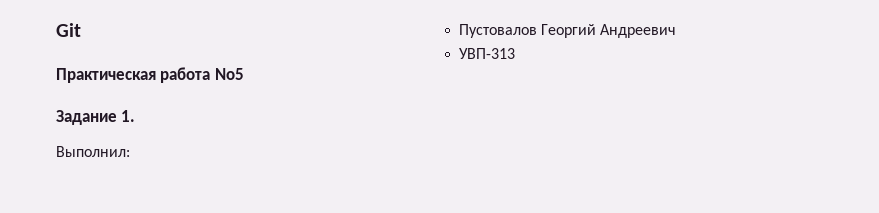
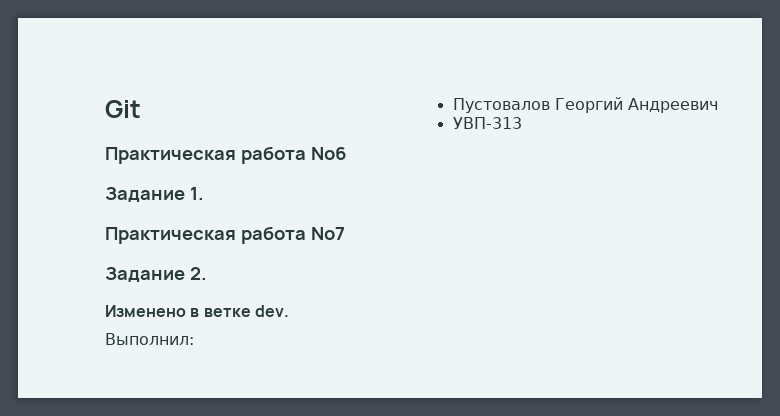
[214,68,244,80] No5 -> [310,147,347,160] No6
(136, 116) none -> [105,226,345,244] [105,267,207,282] [105,305,289,317] // Практическая работа No7 // Задание 2. // Изменено в ветке dev.

